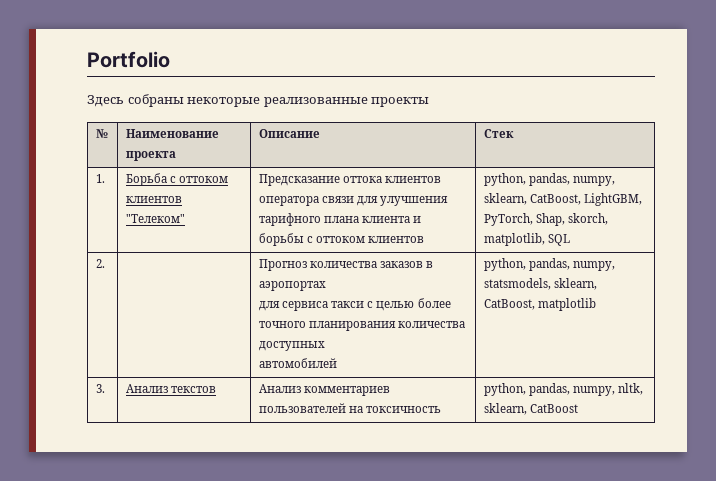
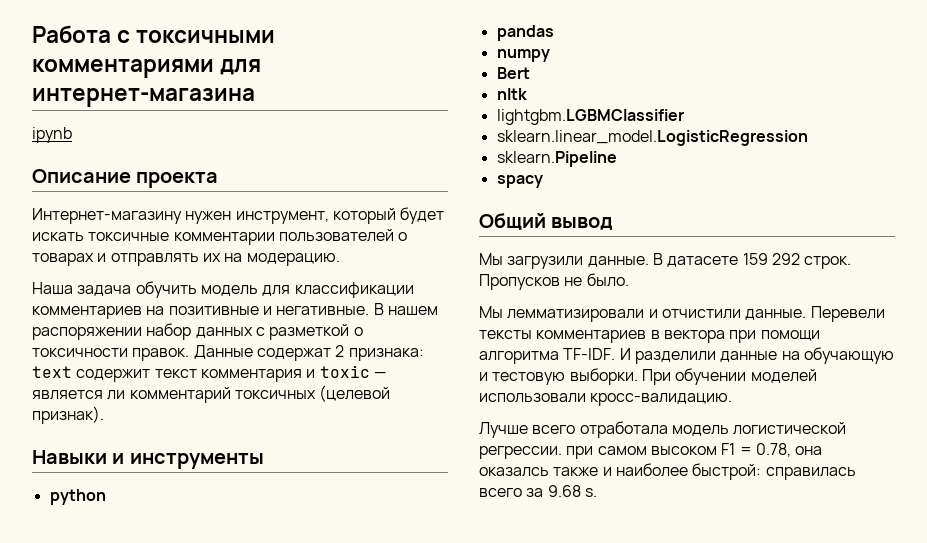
[87,51,170,68] [87,94,430,107] [95,129,108,138] [125,129,219,138] [125,151,176,161] [258,129,320,138] [483,129,514,138] [95,174,105,183] [125,173,229,186] [125,196,182,203] [125,214,185,223] [258,174,442,186] [258,196,449,206] [258,213,422,226] [258,233,425,246] [483,173,616,186] [483,193,643,206] [483,213,609,226] [483,233,571,246] [95,259,105,268] [258,259,434,271] [258,281,326,291] [258,298,451,311] [258,321,466,331] [258,341,325,351] [258,358,337,368] [483,258,616,271] [483,278,598,290] [483,298,597,311] [95,384,105,393] [125,384,217,393] [258,384,391,396] [258,403,442,413] [483,383,644,396] [483,403,579,415] Portfolio // Здесь собраны некоторые реализованные проекты // № | Наименование проекта | Описание | Стек // 1. | Борьба с оттоком клиентов "Телеком" | Предсказание оттока клиентов оператора связи для улучшения тарифного плана клиента и борьбы с оттоком клиентов | python, pandas, numpy, sklearn, CatBoost, LightGBM, PyTorch, Shap, skorch, matplotlib, SQL // 2. | | Прогноз количества заказов в аэропортах // для сервиса такси с целью более точного планирования количества доступных // автомобилей | python, pandas, numpy, statsmodels, sklearn, CatBoost, matplotlib // 3. | Анализ текстов | Анализ комментариев пользователей на токсичность | python, pandas, numpy, nltk, sklearn, CatBoost -> [32,25,276,43] [32,59,262,78] [32,88,255,107] [32,127,72,143] [32,169,219,188] [32,207,445,224] [32,229,408,245] [32,253,340,266] [32,281,414,298] [32,303,438,319] [32,323,363,340] [32,345,424,361] [32,365,386,382] [32,385,391,403] [32,406,104,424] [32,450,264,469] [49,489,106,505] [496,25,554,41] [496,49,550,62] [496,67,530,79] [496,88,527,100] [496,109,684,125] [496,130,808,146] [496,151,617,167] [496,175,543,188] [479,213,614,230] [479,253,852,269] [479,273,629,290] [479,306,885,322] [479,330,820,343] [479,347,894,364] [479,368,817,385] [479,393,733,406] [479,421,847,438] [479,443,823,459] [479,463,856,480] [479,485,597,497] Работа с токсичными комментариями для интернет-магазина // ipynb // Описание проекта // Интернет-магазину нужен инструмент, который будет искать токсичные комментарии пользователей о товарах и отправлять их на модерацию. // Наша задача обучить модель для классификации комментариев на позитивные и негативные. В нашем распоряжении набор данных с разметкой о токсичности правок. Данные содержат 2 признака: text содержит текст комментария и toxic — является ли комментарий токсичных (целевой признак). // Навыки и инструменты // python // pandas // numpy // Bert // nltk // lightgbm.LGBMClassifier // sklearn.linear_model.LogisticRegression // sklearn.Pipeline // spacy // Общий вывод // Мы загрузили данные. В датасете 159 292 строк. Пропусков не было. // Мы лемматизировали и отчистили данные. Перевели тексты комментариев в вектора при помощи алгоритма TF-IDF. И разделили данные на обучающую и тестовую выборки. При обучении моделей использовали кросс-валидацию. // Лучше всего отработала модель логистической регрессии. при самом высоком F1 = 0.78, она оказалсь также и наиболее быстрой: справилась всего за 9.68 s.

